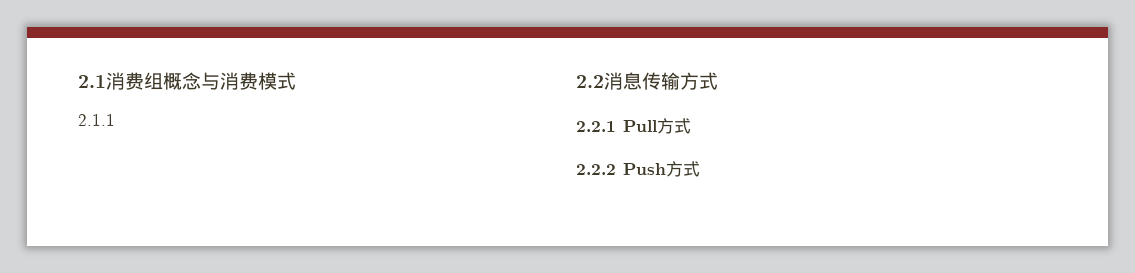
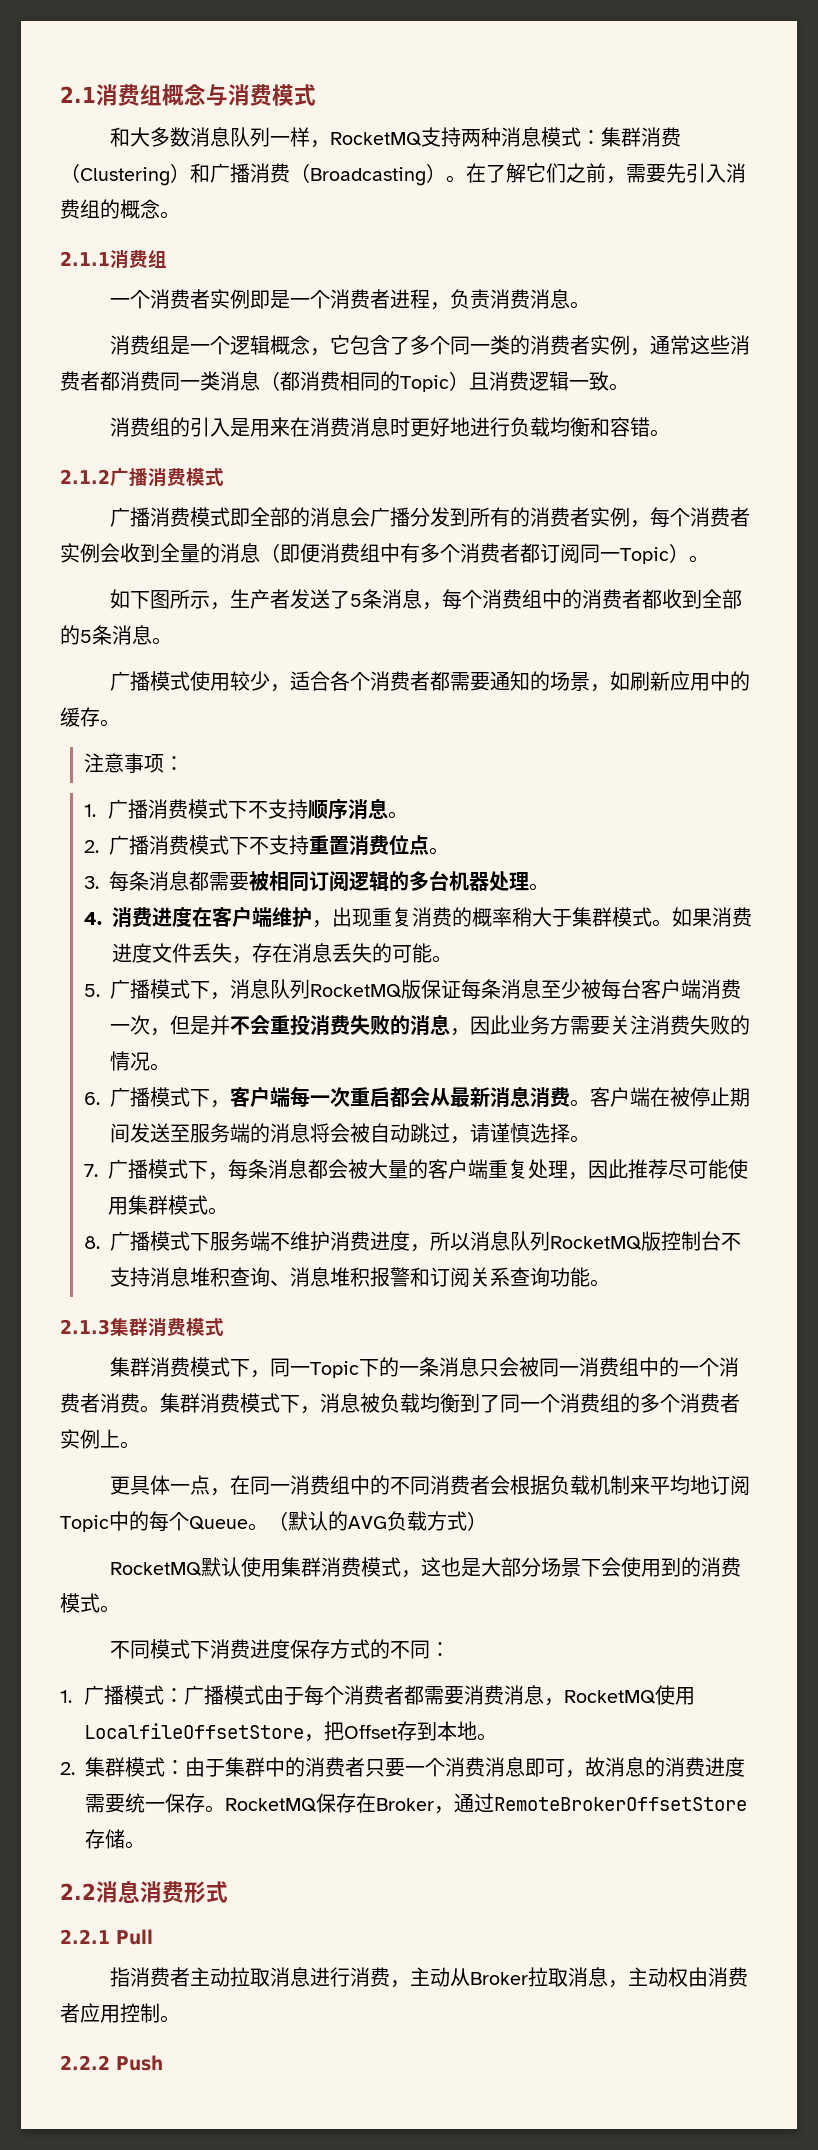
[78,114,115,126] 2.1.1 -> [109,127,681,148] [60,163,746,186] [60,199,180,219] [60,250,167,269] [109,289,590,310] [109,335,750,356] [60,371,629,392] [109,417,670,437] [60,468,224,487] [109,507,750,528] [60,543,709,564] [109,589,742,610] [60,625,172,645] [109,671,750,692] [60,707,120,727] [84,753,185,773] [84,798,409,820] [84,835,450,856] [84,871,550,892] [84,906,753,928] [112,943,453,964] [84,979,742,1000] [110,1014,751,1036] [110,1051,171,1071] [84,1086,751,1108] [110,1123,591,1144] [84,1159,749,1180] [108,1195,229,1215] [84,1231,742,1252] [110,1267,611,1287] [60,1318,224,1337] [109,1357,739,1378] [60,1393,740,1414] [60,1429,140,1449] [109,1475,750,1496] [60,1511,487,1532] [109,1557,741,1578] [60,1593,120,1613] [109,1639,450,1659] [60,1685,696,1706] [84,1721,498,1742] [60,1757,745,1778] [85,1793,747,1814] [85,1829,145,1849] 和大多数消息队列一样，RocketMQ支持两种消息模式：集群消费（Clustering）和广播消费（Broadcasting）。在了解它们之前，需要先引入消费组的概念。 // 2.1.1消费组 // 一个消费者实例即是一个消费者进程，负责消费消息。 // 消费组是一个逻辑概念，它包含了多个同一类的消费者实例，通常这些消费者都消费同一类消息（都消费相同的Topic）且消费逻辑一致。 // 消费组的引入是用来在消费消息时更好地进行负载均衡和容错。 // 2.1.2广播消费模式 // 广播消费模式即全部的消息会广播分发到所有的消费者实例，每个消费者实例会收到全量的消息（即便消费组中有多个消费者都订阅同一Topic）。 // 如下图所示，生产者发送了5条消息，每个消费组中的消费者都收到全部的5条消息。 // 广播模式使用较少，适合各个消费者都需要通知的场景，如刷新应用中的缓存。 // 注意事项： // 1.广播消费模式下不支持顺序消息。 // 2.广播消费模式下不支持重置消费位点。 // 3.每条消息都需要被相同订阅逻辑的多台机器处理。 // 4.消费进度在客户端维护，出现重复消费的概率稍大于集群模式。如果消费进度文件丢失，存在消息丢失的可能。 // 5.广播模式下，消息队列RocketMQ版保证每条消息至少被每台客户端消费一次，但是并不会重投消费失败的消息，因此业务方需要关注消费失败的情况。 // 6.广播模式下，客户端每一次重启都会从最新消息消费。客户端在被停止期间发送至服务端的消息将会被自动跳过，请谨慎选择。 // 7.广播模式下，每条消息都会被大量的客户端重复处理，因此推荐尽可能使用集群模式。 // 8.广播模式下服务端不维护消费进度，所以消息队列RocketMQ版控制台不支持消息堆积查询、消息堆积报警和订阅关系查询功能。 // 2.1.3集群消费模式 // 集群消费模式下，同一Topic下的一条消息只会被同一消费组中的一个消费者消费。集群消费模式下，消息被负载均衡到了同一个消费组的多个消费者实例上。 // 更具体一点，在同一消费组中的不同消费者会根据负载机制来平均地订阅Topic中的每个Queue。（默认的AVG负载方式） // RocketMQ默认使用集群消费模式，这也是大部分场景下会使用到的消费模式。 // 不同模式下消费进度保存方式的不同： // 1.广播模式：广播模式由于每个消费者都需要消费消息，RocketMQ使用LocalfileOffsetStore，把Offset存到本地。 // 2.集群模式：由于集群中的消费者只要一个消费消息即可，故消息的消费进度需要统一保存。RocketMQ保存在Broker，通过RemoteBrokerOffsetStore存储。
[642,72,699,90] 传输方 -> [140,1881,206,1903] 消费形
[657,118,691,134] 方式 -> [109,1967,748,1988] [60,2003,180,2023] // 指消费者主动拉取消息进行消费，主动从Broker拉取消息，主动权由消费者应用控制。
[666,161,700,177] 方式 -> (163, 2063) none

